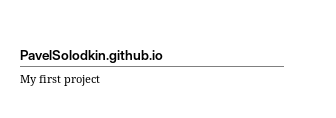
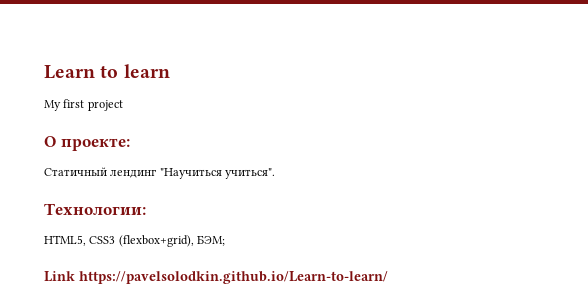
[20,50,163,63] PavelSolodkin.github.io -> [44,64,170,79] Learn to learn
(100, 80) none -> [44,136,130,151] [44,167,276,179] [44,203,146,215] [44,235,226,247] [44,271,388,284] // О проекте: // Статичный лендинг "Научиться учиться". // Технологии: // HTML5, CSS3 (flexbox+grid), БЭМ; // Link https://pavelsolodkin.github.io/Learn-to-learn/

